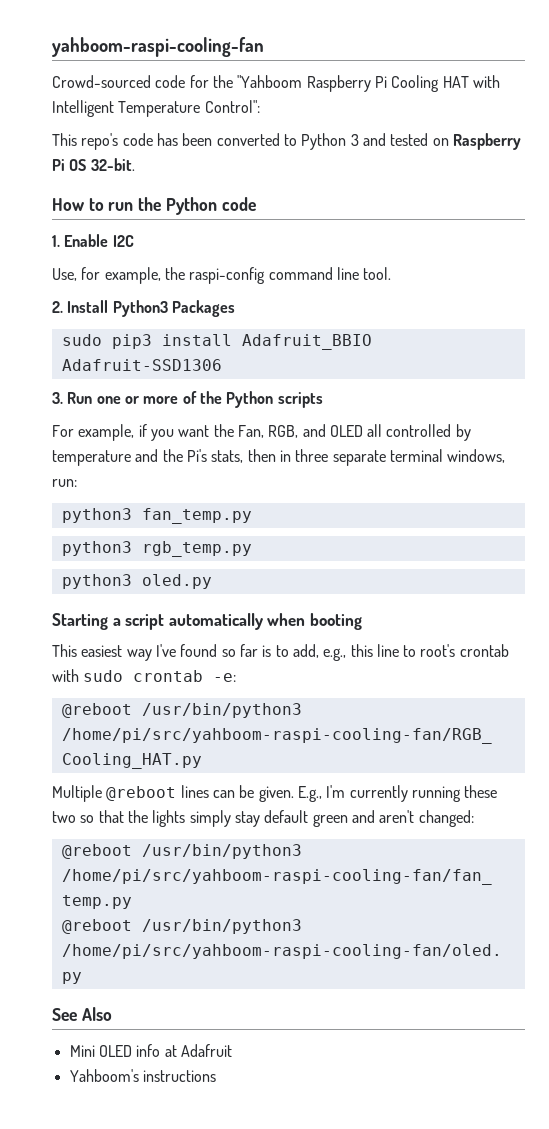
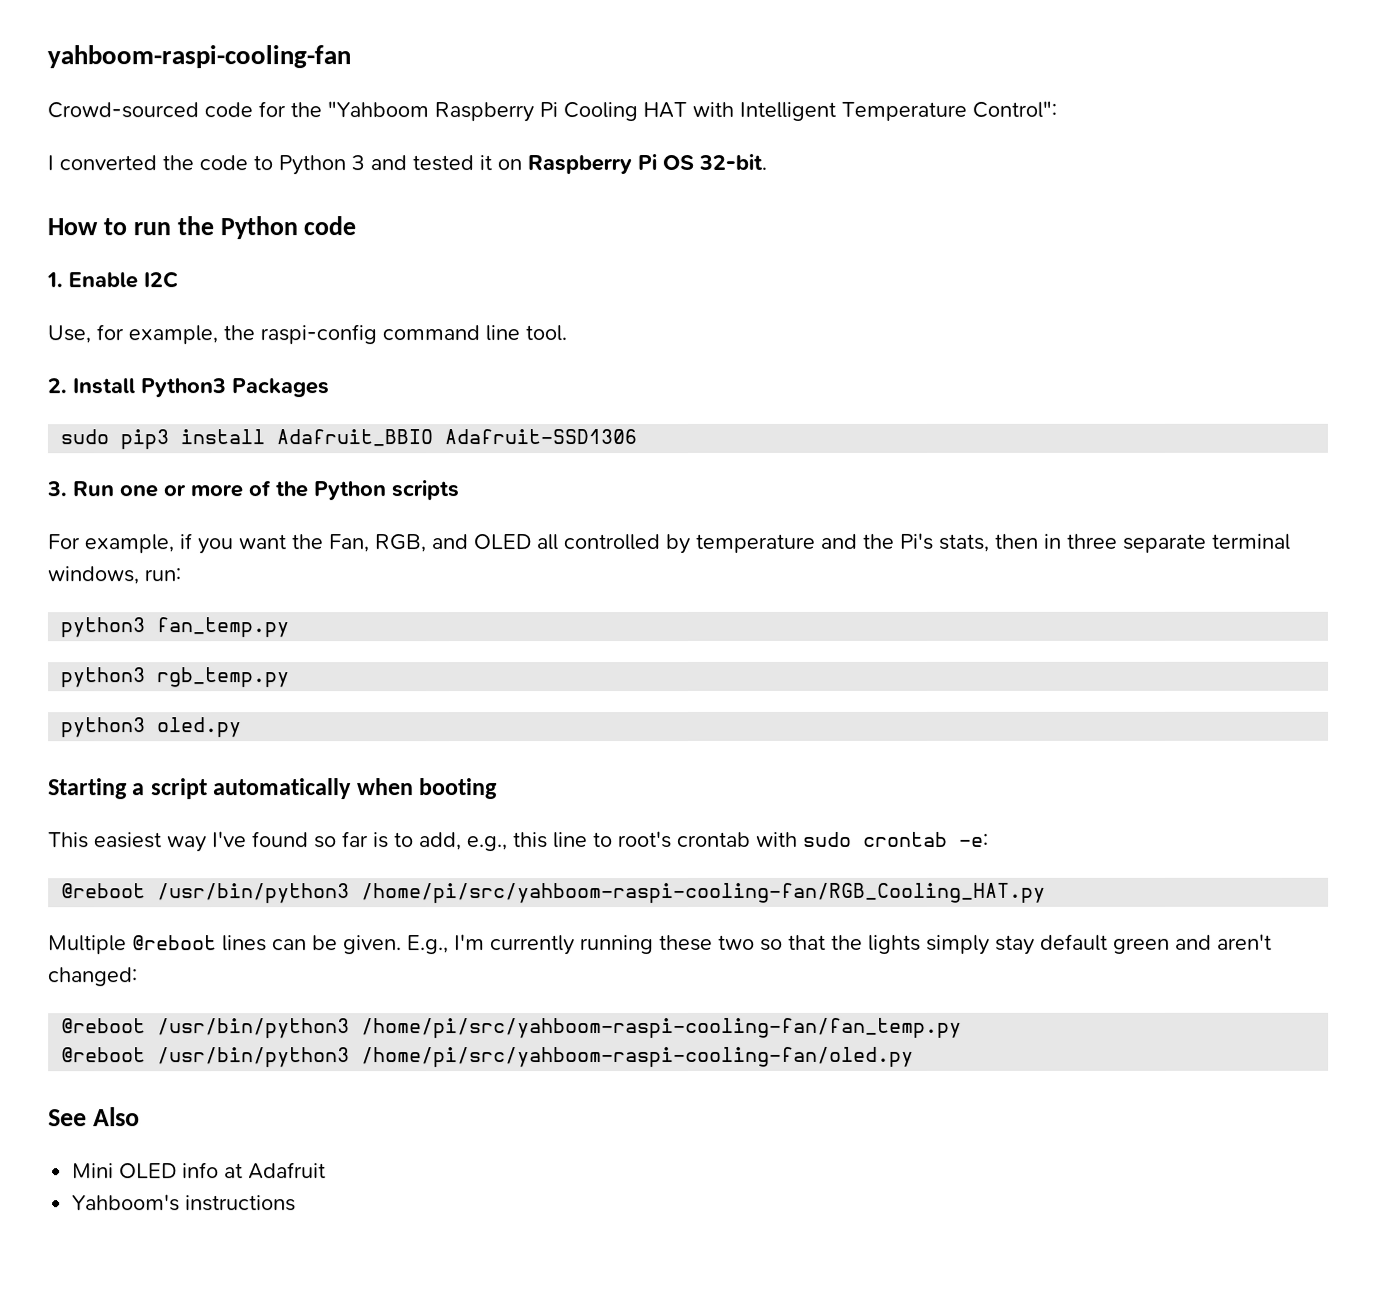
[52,133,280,150] This repo's code has been converted -> [47,155,248,171] I converted the code
(429, 139) none -> [479,155,492,171] it

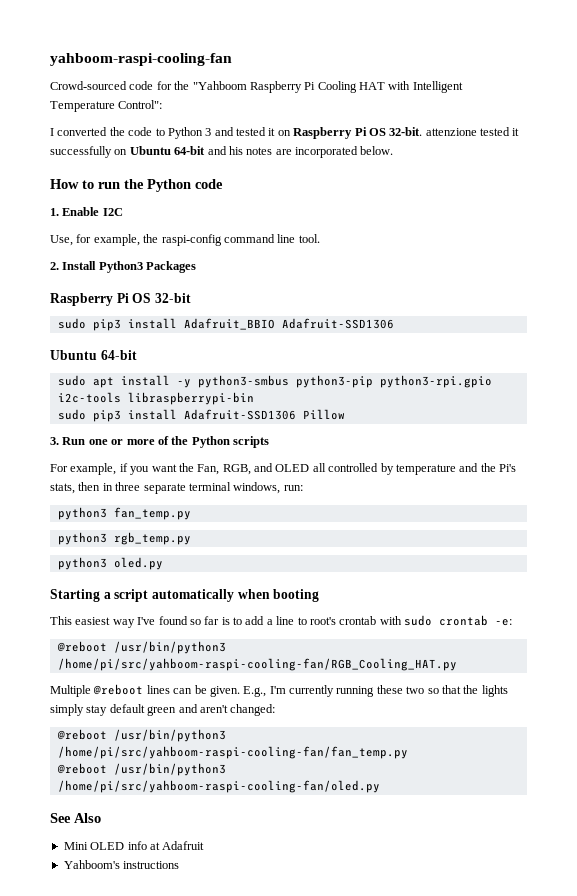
(767, 161) none -> [425,127,520,136] [50,146,394,158] attenzione tested it successfully on Ubuntu 64-bit and his notes are incorporated below.
(329, 388) none -> [50,293,191,306] // Raspberry Pi OS 32-bit
(638, 437) none -> [50,350,137,360] [57,375,492,388] [57,392,254,405] [57,409,345,422] // Ubuntu 64-bit // sudo apt install -y python3-smbus python3-pip python3-rpi.gpio i2c-tools libraspberrypi-bin // sudo pip3 install Adafruit-SSD1306 Pillow
[419,832,548,852] add, e.g., this -> [245,616,273,625] add a

